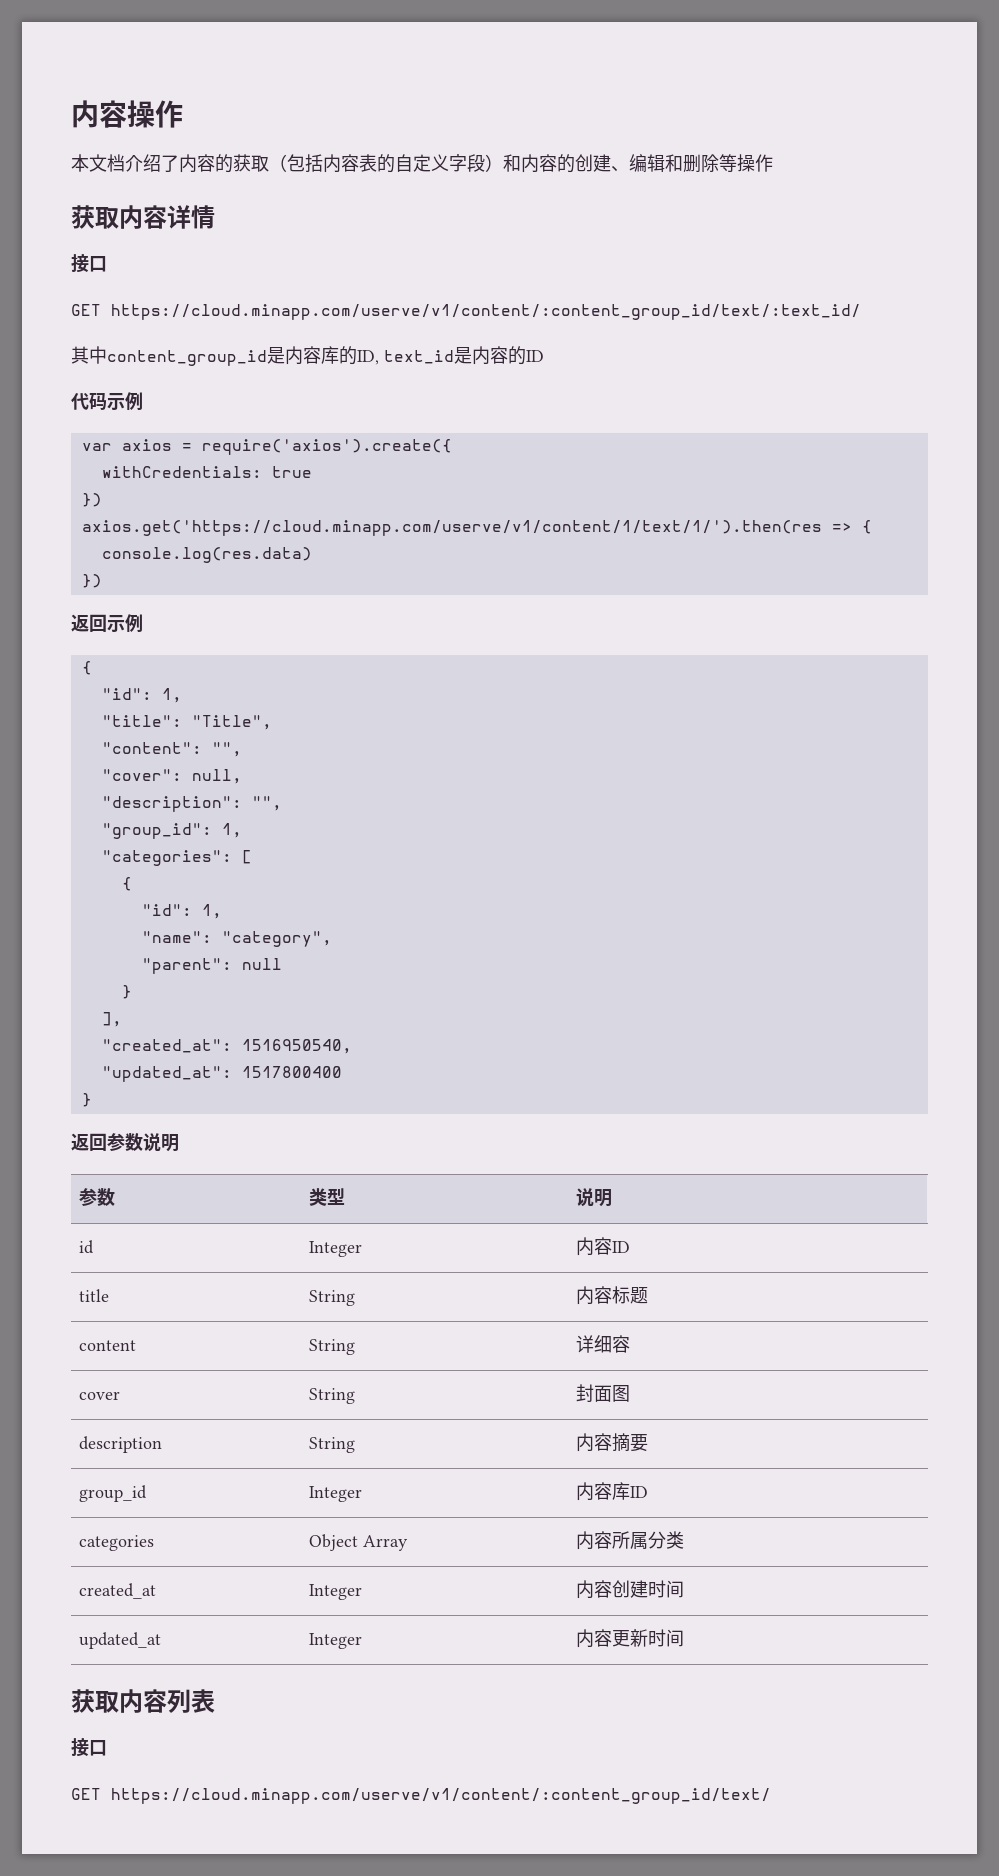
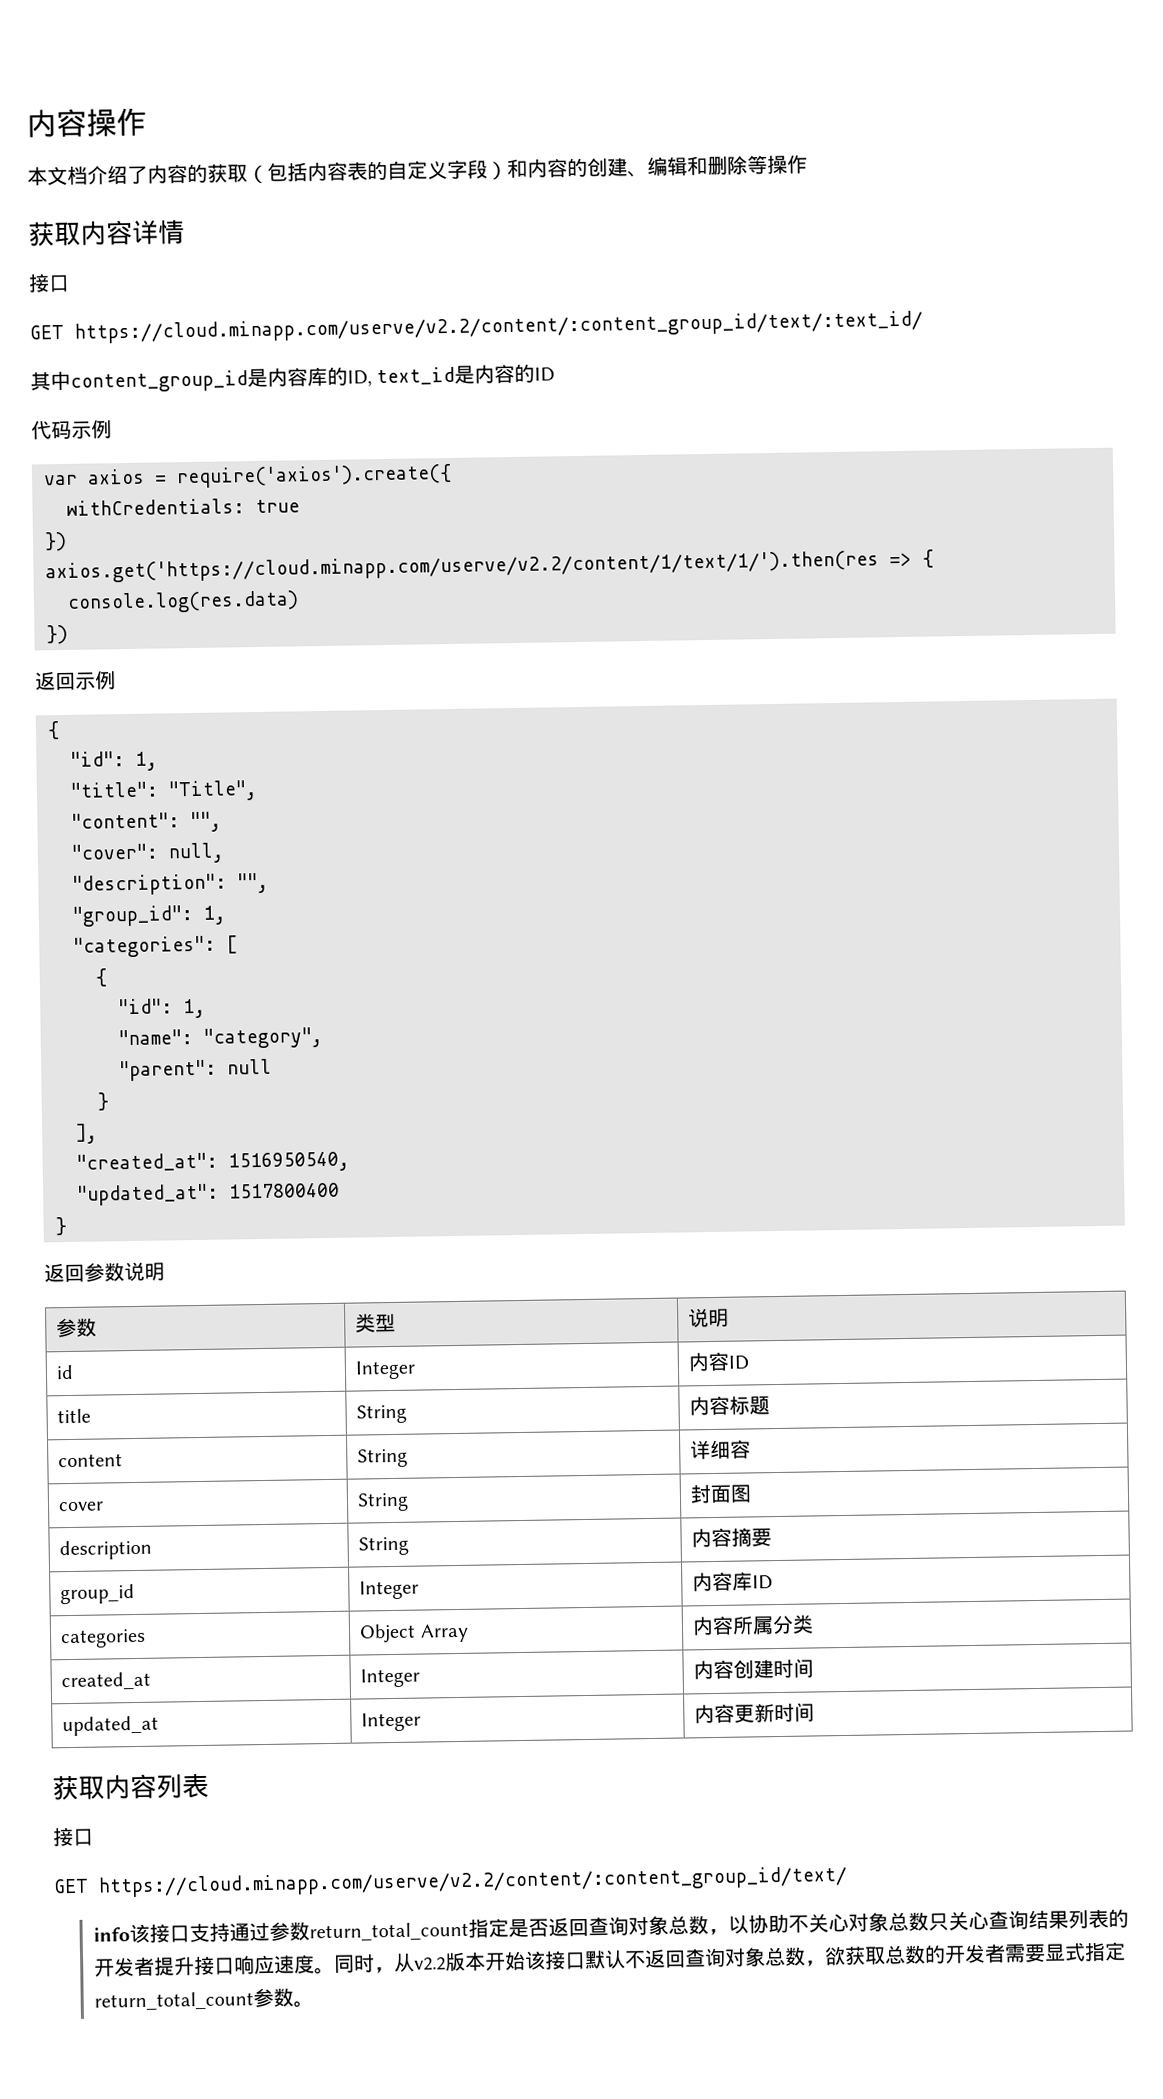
[111,304,861,320] https://cloud.minapp.com/userve/v1/content/:content_group_id/text/:text_id/ -> [74,310,923,344] https://cloud.minapp.com/userve/v2.2/content/:content_group_id/text/:text_id/
[81,520,822,536] axios.get('https://cloud.minapp.com/userve/v1/content/1/text/1/').then(res -> [45,550,879,584] axios.get('https://cloud.minapp.com/userve/v2.2/content/1/text/1/').then(res
[111,1788,771,1804] https://cloud.minapp.com/userve/v1/content/:content_group_id/text/ -> [98,1865,848,1898] [93,1908,1130,1944] [94,1941,1127,1977] [94,1987,315,2011] https://cloud.minapp.com/userve/v2.2/content/:content_group_id/text/ // info该接口支持通过参数return_total_count指定是否返回查询对象总数，以协助不关心对象总数只关心查询结果列表的开发者提升接口响应速度。同时，从v2.2版本开始该接口默认不返回查询对象总数，欲获取总数的开发者需要显式指定return_total_count参数。

